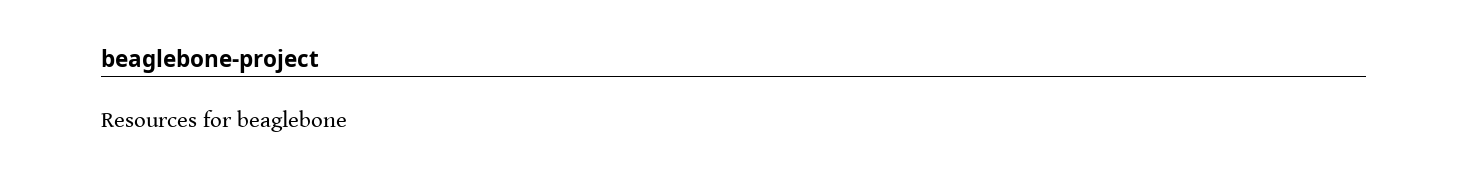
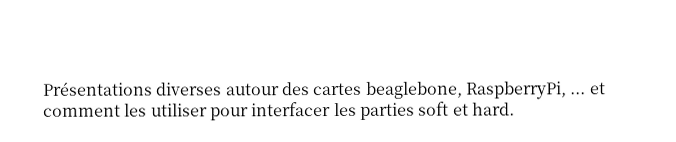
[101,49,319,73] [101,110,348,132] beaglebone-project // Resources for beaglebone -> [43,81,606,100] [43,101,515,121] Présentations diverses autour des cartes beaglebone, RaspberryPi, ... et comment les utiliser pour interfacer les parties soft et hard.

